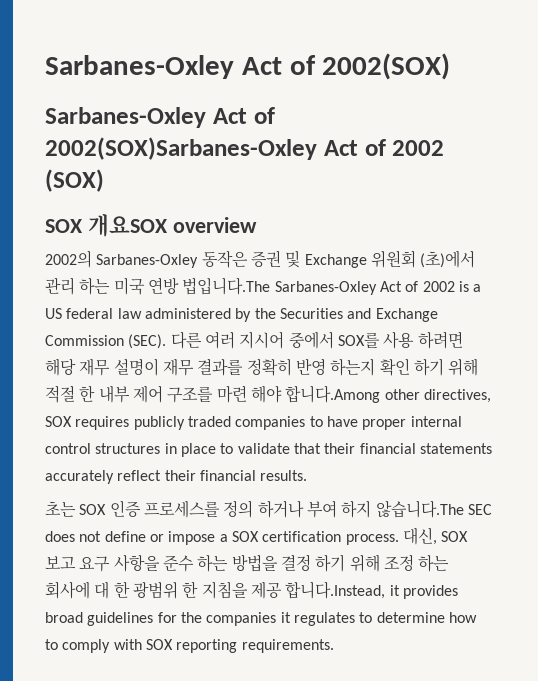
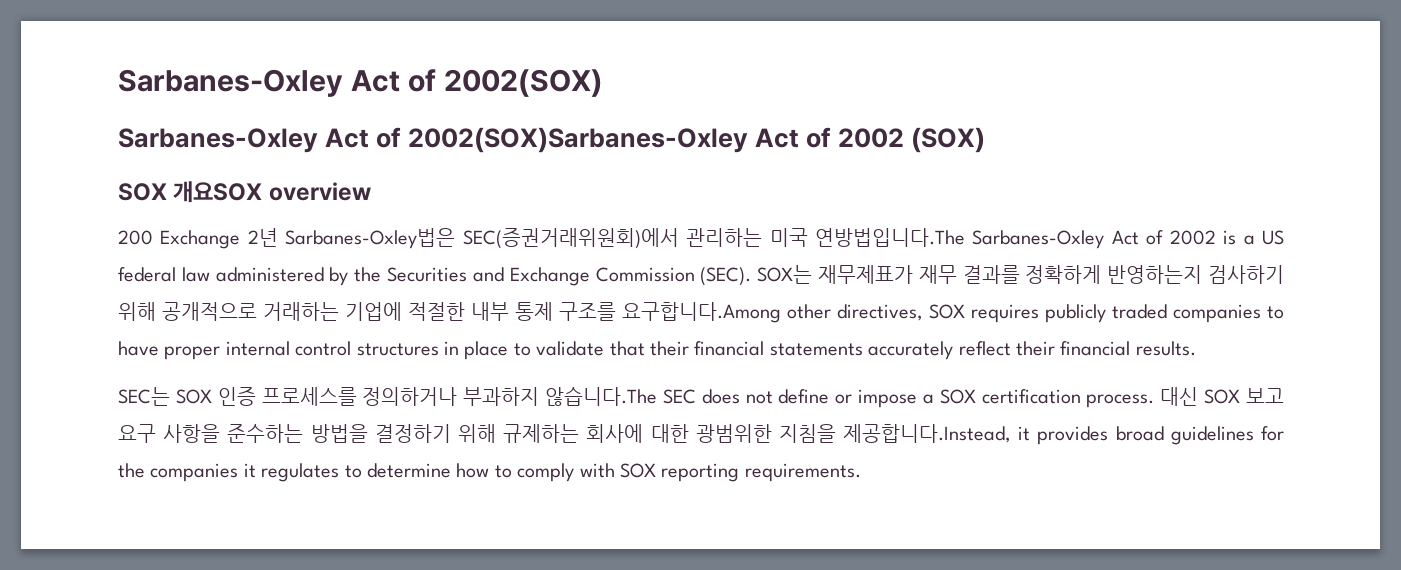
[45,250,476,268] [45,277,271,295] 2002의 Sarbanes-Oxley 동작은 증권 및 Exchange 위원회 (초)에서 관리 하는 미국 연방 법입니다.The -> [118,228,966,249] 200 Exchange 2년 Sarbanes-Oxley법은 SEC(증권거래위원회)에서 관리하는 미국 연방법입니다.The
[170,331,463,349] [45,358,479,376] [45,385,381,403] 다른 여러 지시어 중에서 SOX를 사용 하려면 해당 재무 설명이 재무 결과를 정확히 반영 하는지 확인 하기 위해 적절 한 내부 제어 구조를 마련 해야 합니다.Among -> [757,265,1284,284] [118,302,781,323] SOX는 재무제표가 재무 결과를 정확하게 반영하는지 검사하기 위해 공개적으로 거래하는 기업에 적절한 내부 통제 구조를 요구합니다.Among
[45,501,76,517] 초는 -> [118,387,170,406] SEC는
[223,500,372,518] 정의 하거나 부여 하지 -> [362,387,540,406] 정의하거나 부과하지
[402,527,437,545] 대신, -> [1160,387,1199,406] 대신
[162,554,450,572] [45,581,386,599] 준수 하는 방법을 결정 하기 위해 조정 하는 회사에 대 한 광범위 한 지침을 제공 합니다.Instead, -> [227,424,1012,443] 준수하는 방법을 결정하기 위해 규제하는 회사에 대한 광범위한 지침을 제공합니다.Instead,

